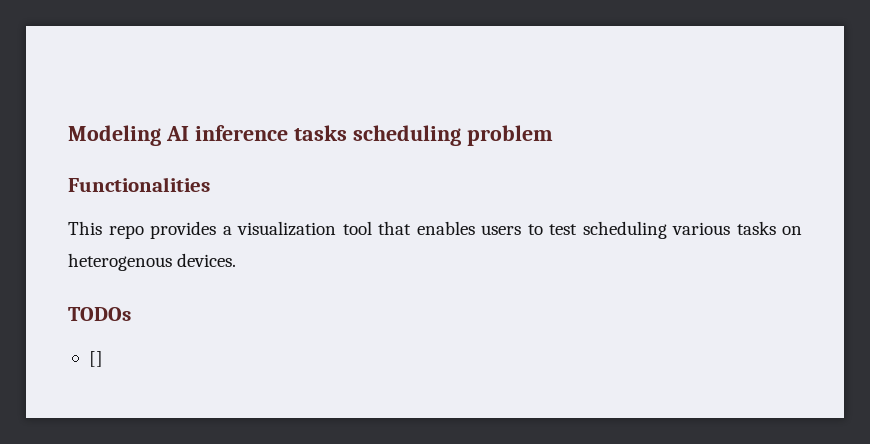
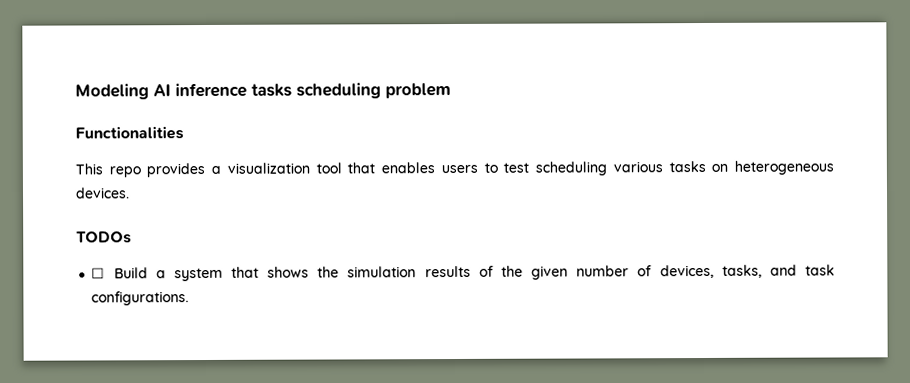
[68,253,172,271] heterogenous -> [734,160,835,175] heterogeneous
[88,351,103,367] [] -> [91,264,835,282] [91,291,190,306] ☐ Build a system that shows the simulation results of the given number of devices, tasks, and task configurations.

